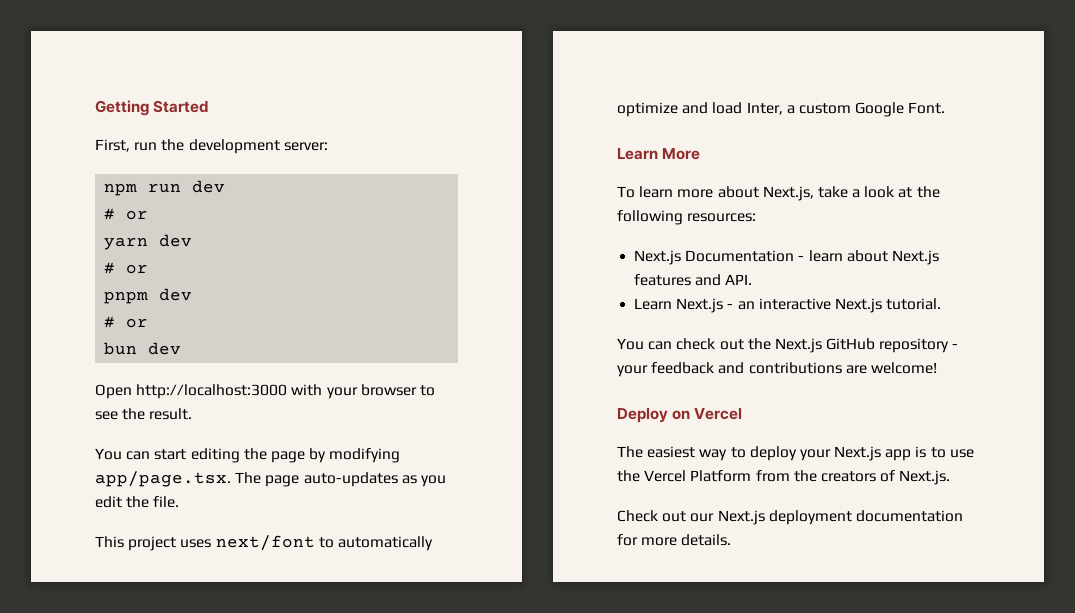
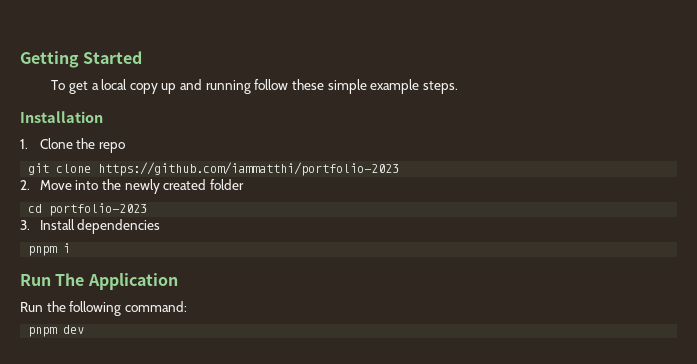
[95,139,328,154] [104,180,226,196] [104,208,149,220] [104,234,193,250] [104,262,149,274] [104,288,193,304] [104,316,149,328] [104,342,182,355] [95,384,435,399] [95,408,193,420] [95,448,401,463] [95,471,446,487] [95,496,180,508] [95,535,433,551] [617,102,946,117] [617,148,701,160] [617,186,940,201] [617,210,757,225] [634,250,939,265] [634,274,753,286] [634,298,942,313] [617,338,959,353] [617,362,937,377] [617,408,743,423] [617,446,974,461] [617,470,951,485] [617,510,963,525] [617,534,732,546] First, run the development server: // npm run dev // # or // yarn dev // # or // pnpm dev // # or // bun dev // Open http://localhost:3000 with your browser to see the result. // You can start editing the page by modifying app/page.tsx. The page auto-updates as you edit the file. // This project uses next/font to automatically optimize and load Inter, a custom Google Font. // Learn More // To learn more about Next.js, take a look at the following resources: // Next.js Documentation - learn about Next.js features and API. // Learn Next.js - an interactive Next.js tutorial. // You can check out the Next.js GitHub repository - your feedback and contributions are welcome! // Deploy on Vercel // The easiest way to deploy your Next.js app is to use the Vercel Platform from the creators of Next.js. // Check out our Next.js deployment documentation for more details. -> [51,79,458,94] [20,111,103,123] [20,138,125,153] [28,162,400,176] [20,179,244,194] [28,203,148,216] [20,219,161,234] [28,243,71,256] [20,273,178,290] [20,301,187,316] [28,325,85,337] To get a local copy up and running follow these simple example steps. // Installation // 1. Clone the repo // git clone https://github.com/iammatthi/portfolio-2023 // 2. Move into the newly created folder // cd portfolio-2023 // 3. Install dependencies // pnpm i // Run The Application // Run the following command: // pnpm dev

